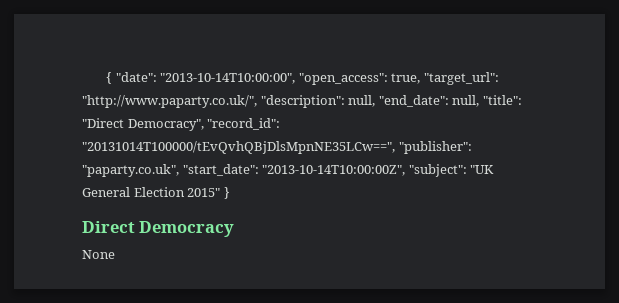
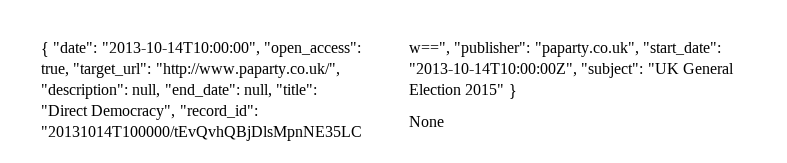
[82,221,235,237] // Direct Democracy -> (517, 91) none

